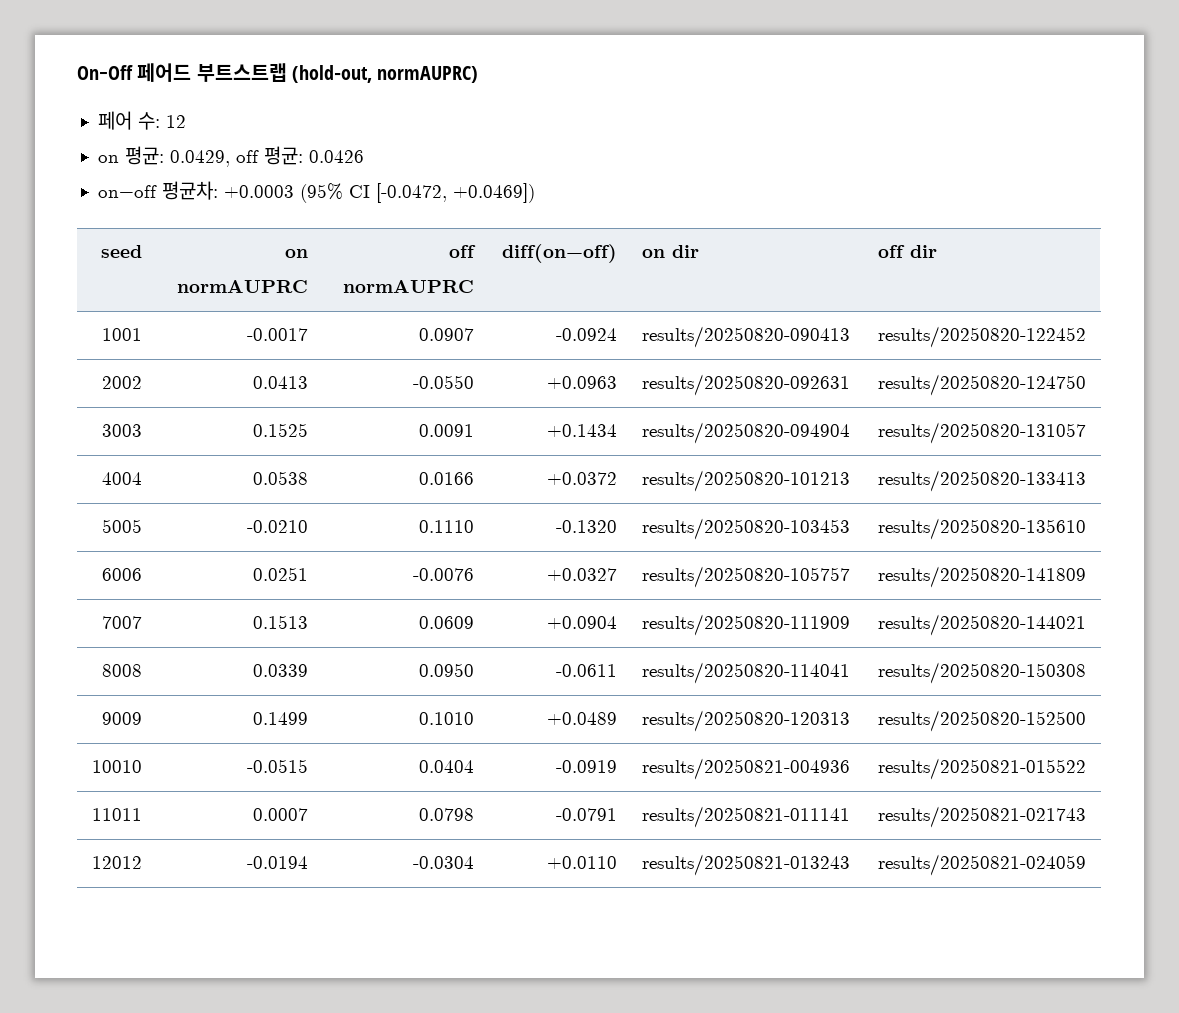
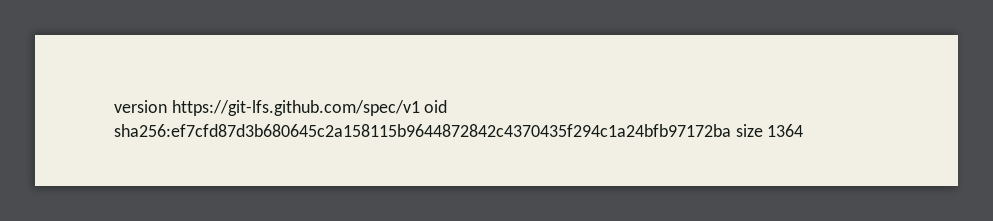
[77,63,479,83] [97,111,186,130] [97,146,364,167] [97,181,535,203] [100,245,142,258] [284,249,308,258] [176,280,308,293] [448,245,476,258] [342,280,474,293] [501,244,617,263] [642,245,700,258] [878,245,938,258] [101,328,142,341] [246,328,308,341] [418,328,474,341] [555,328,617,341] [642,326,851,348] [878,326,1087,348] [101,376,142,389] [252,376,308,389] [412,375,474,389] [546,376,617,389] [642,374,851,396] [878,374,1087,396] [101,424,142,437] [252,423,308,437] [418,424,474,437] [546,424,617,437] [642,422,851,444] [878,422,1087,444] [101,472,142,485] [252,471,308,485] [418,472,474,485] [546,472,617,485] [642,470,851,492] [878,470,1087,492] [101,519,142,533] [246,520,308,533] [418,520,474,533] [555,520,617,533] [642,518,851,540] [878,518,1087,540] [101,568,142,581] [252,567,308,581] [412,568,474,581] [546,568,617,581] [642,566,851,588] [878,566,1087,588] [101,616,142,629] [252,615,308,629] [418,616,474,629] [546,616,617,629] [642,614,851,636] [878,614,1087,636] [101,664,142,677] [252,664,308,677] [418,663,474,677] [555,664,617,677] [642,662,851,684] [878,662,1087,684] [101,712,142,725] [252,712,308,725] [418,712,474,725] [546,712,617,725] [642,710,851,732] [878,710,1087,732] [91,760,142,773] [246,759,308,773] [418,760,474,773] [555,760,617,773] [642,758,851,780] [878,758,1087,780] [91,808,142,821] [252,808,308,821] [418,808,474,821] [555,808,617,821] [642,806,851,828] [878,806,1087,828] [91,856,142,869] [246,856,308,869] [412,856,474,869] [546,856,617,869] [642,854,851,876] [878,854,1087,876] On−Off 페어드 부트스트랩 (hold‑out, normAUPRC) // 페어 수: 12 // on 평균: 0.0429, off 평균: 0.0426 // on−off 평균차: +0.0003 (95% CI [-0.0472, +0.0469]) // seed | on normAUPRC | off normAUPRC | diff(on−off) | on dir | off dir // 1001 | -0.0017 | 0.0907 | -0.0924 | results/20250820-090413 | results/20250820-122452 // 2002 | 0.0413 | -0.0550 | +0.0963 | results/20250820-092631 | results/20250820-124750 // 3003 | 0.1525 | 0.0091 | +0.1434 | results/20250820-094904 | results/20250820-131057 // 4004 | 0.0538 | 0.0166 | +0.0372 | results/20250820-101213 | results/20250820-133413 // 5005 | -0.0210 | 0.1110 | -0.1320 | results/20250820-103453 | results/20250820-135610 // 6006 | 0.0251 | -0.0076 | +0.0327 | results/20250820-105757 | results/20250820-141809 // 7007 | 0.1513 | 0.0609 | +0.0904 | results/20250820-111909 | results/20250820-144021 // 8008 | 0.0339 | 0.0950 | -0.0611 | results/20250820-114041 | results/20250820-150308 // 9009 | 0.1499 | 0.1010 | +0.0489 | results/20250820-120313 | results/20250820-152500 // 10010 | -0.0515 | 0.0404 | -0.0919 | results/20250821-004936 | results/20250821-015522 // 11011 | 0.0007 | 0.0798 | -0.0791 | results/20250821-011141 | results/20250821-021743 // 12012 | -0.0194 | -0.0304 | +0.0110 | results/20250821-013243 | results/20250821-024059 -> [114,100,448,116] [114,124,804,137] version https://git-lfs.github.com/spec/v1 oid sha256:ef7cfd87d3b680645c2a158115b9644872842c4370435f294c1a24bfb97172ba size 1364

